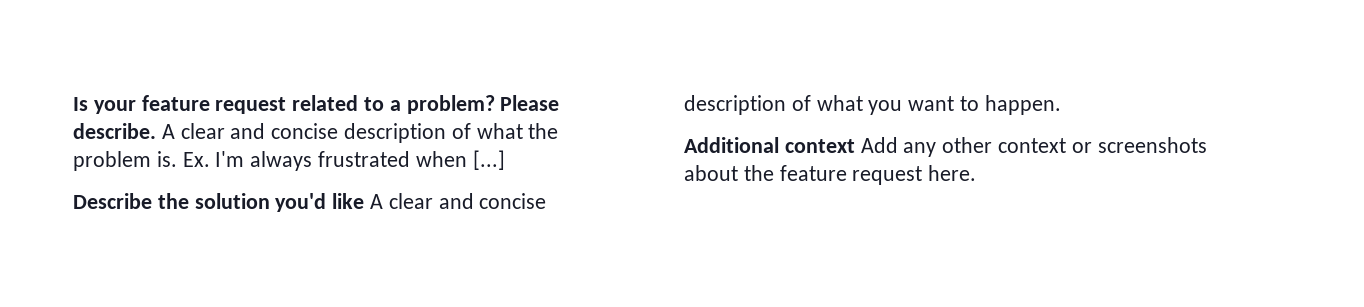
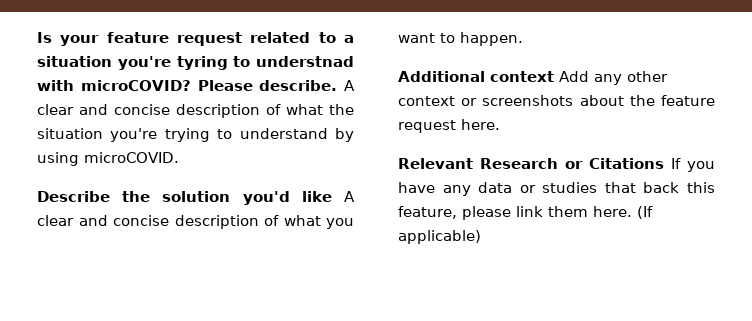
[406,95,495,114] problem? -> [37,56,354,70] [37,80,191,91] situation you're tyring to understnad with microCOVID?
[73,150,505,171] problem is. Ex. I'm always frustrated when [...] -> [37,128,354,142] [37,152,179,166] situation you're trying to understand by using microCOVID.
(977, 173) none -> [398,158,715,172] [398,182,715,196] [398,206,653,220] [398,230,481,244] // Relevant Research or Citations If you have any data or studies that back this feature, please link them here. (If applicable)

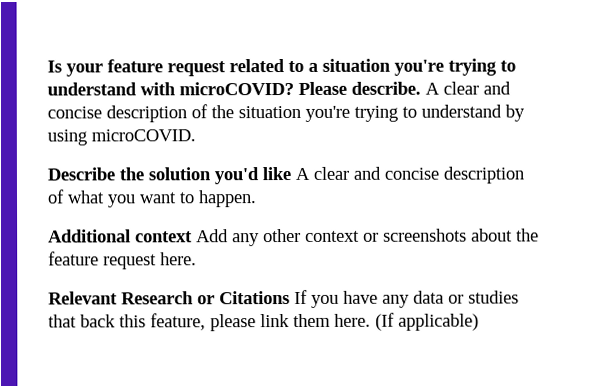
[176,56,354,70] tyring to understnad -> [448,58,516,76] [47,82,137,96] trying to understand
[286,104,323,115] what -> (208, 111) none

